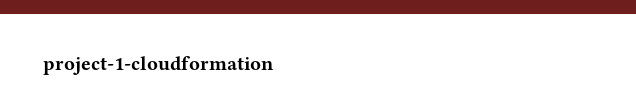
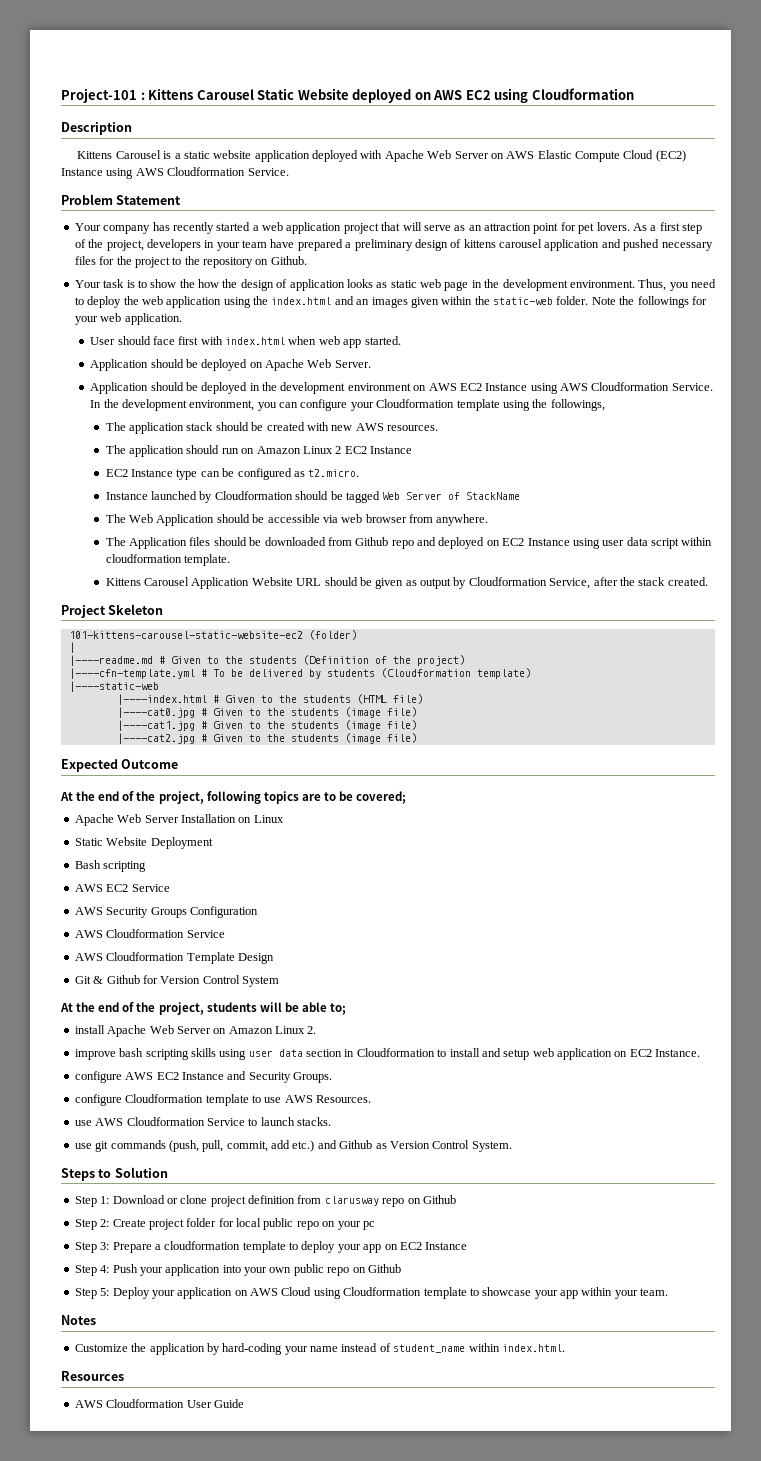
[43,56,274,75] project-1-cloudformation -> [61,88,634,103] [61,122,132,135] [77,150,686,162] [61,167,289,179] [61,194,182,205] [74,222,702,234] [74,239,713,251] [74,256,307,268] [74,279,716,291] [74,296,707,308] [74,313,182,325] [90,336,401,348] [90,359,371,371] [90,382,713,394] [90,399,605,411] [105,422,439,434] [105,445,413,457] [105,468,360,480] [105,491,521,503] [105,514,489,526] [105,537,713,549] [105,554,231,566] [105,577,708,589] [61,604,164,618] [68,630,357,640] [68,642,75,653] [68,655,465,666] [68,668,531,679] [68,681,159,692] [116,694,423,705] [116,707,417,718] [116,720,417,731] [116,733,417,744] [61,759,179,772] [60,791,407,804] [74,814,284,826] [74,837,213,849] [74,860,147,872] [74,884,170,892] [74,906,258,918] [74,929,225,938] [74,952,274,964] [74,975,279,987] [60,1002,347,1015] [74,1025,317,1037] [74,1048,701,1060] [74,1071,332,1083] [74,1094,371,1106] [74,1117,331,1126] [74,1140,512,1152] [61,1167,168,1181] [74,1195,456,1207] [74,1218,375,1230] [74,1241,468,1253] [74,1264,401,1276] [74,1287,669,1299] [61,1315,96,1325] [74,1343,565,1355] [61,1371,124,1381] [74,1399,244,1408] Project-101 : Kittens Carousel Static Website deployed on AWS EC2 using Cloudformation // Description // Kittens Carousel is a static website application deployed with Apache Web Server on AWS Elastic Compute Cloud (EC2) Instance using AWS Cloudformation Service. // Problem Statement // Your company has recently started a web application project that will serve as an attraction point for pet lovers. As a first step of the project, developers in your team have prepared a preliminary design of kittens carousel application and pushed necessary files for the project to the repository on Github. // Your task is to show the how the design of application looks as static web page in the development environment. Thus, you need to deploy the web application using the index.html and an images given within the static-web folder. Note the followings for your web application. // User should face first with index.html when web app started. // Application should be deployed on Apache Web Server. // Application should be deployed in the development environment on AWS EC2 Instance using AWS Cloudformation Service. In the development environment, you can configure your Cloudformation template using the followings, // The application stack should be created with new AWS resources. // The application should run on Amazon Linux 2 EC2 Instance // EC2 Instance type can be configured as t2.micro. // Instance launched by Cloudformation should be tagged Web Server of StackName // The Web Application should be accessible via web browser from anywhere. // The Application files should be downloaded from Github repo and deployed on EC2 Instance using user data script within cloudformation template. // Kittens Carousel Application Website URL should be given as output by Cloudformation Service, after the stack created. // Project Skeleton // 101-kittens-carousel-static-website-ec2 (folder) // | // |----readme.md # Given to the students (Definition of the project) // |----cfn-template.yml # To be delivered by students (Cloudformation template) // |----static-web // |----index.html # Given to the students (HTML file) // |----cat0.jpg # Given to the students (image file) // |----cat1.jpg # Given to the students (image file) // |----cat2.jpg # Given to the students (image file) // Expected Outcome // At the end of the project, following topics are to be covered; // Apache Web Server Installation on Linux // Static Website Deployment // Bash scripting // AWS EC2 Service // AWS Security Groups Configuration // AWS Cloudformation Service // AWS Cloudformation Template Design // Git & Github for Version Control System // At the end of the project, students will be able to; // install Apache Web Server on Amazon Linux 2. // improve bash scripting skills using user data section in Cloudformation to install and setup web application on EC2 Instance. // configure AWS EC2 Instance and Security Groups. // configure Cloudformation template to use AWS Resources. // use AWS Cloudformation Service to launch stacks. // use git commands (push, pull, commit, add etc.) and Github as Version Control System. // Steps to Solution // Step 1: Download or clone project definition from clarusway repo on Github // Step 2: Create project folder for local public repo on your pc // Step 3: Prepare a cloudformation template to deploy your app on EC2 Instance // Step 4: Push your application into your own public repo on Github // Step 5: Deploy your application on AWS Cloud using Cloudformation template to showcase your app within your team. // Notes // Customize the application by hard-coding your name instead of student_name within index.html. // Resources // AWS Cloudformation User Guide

